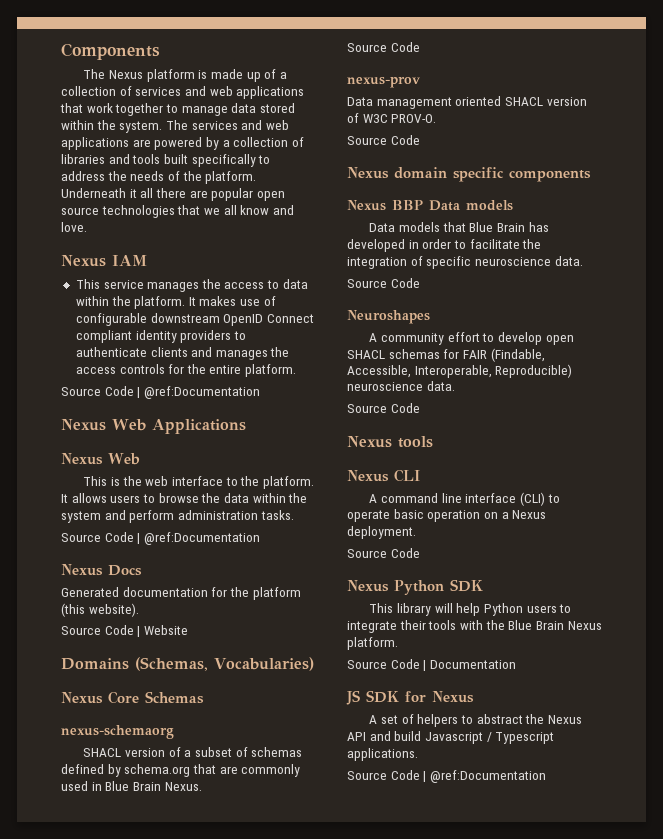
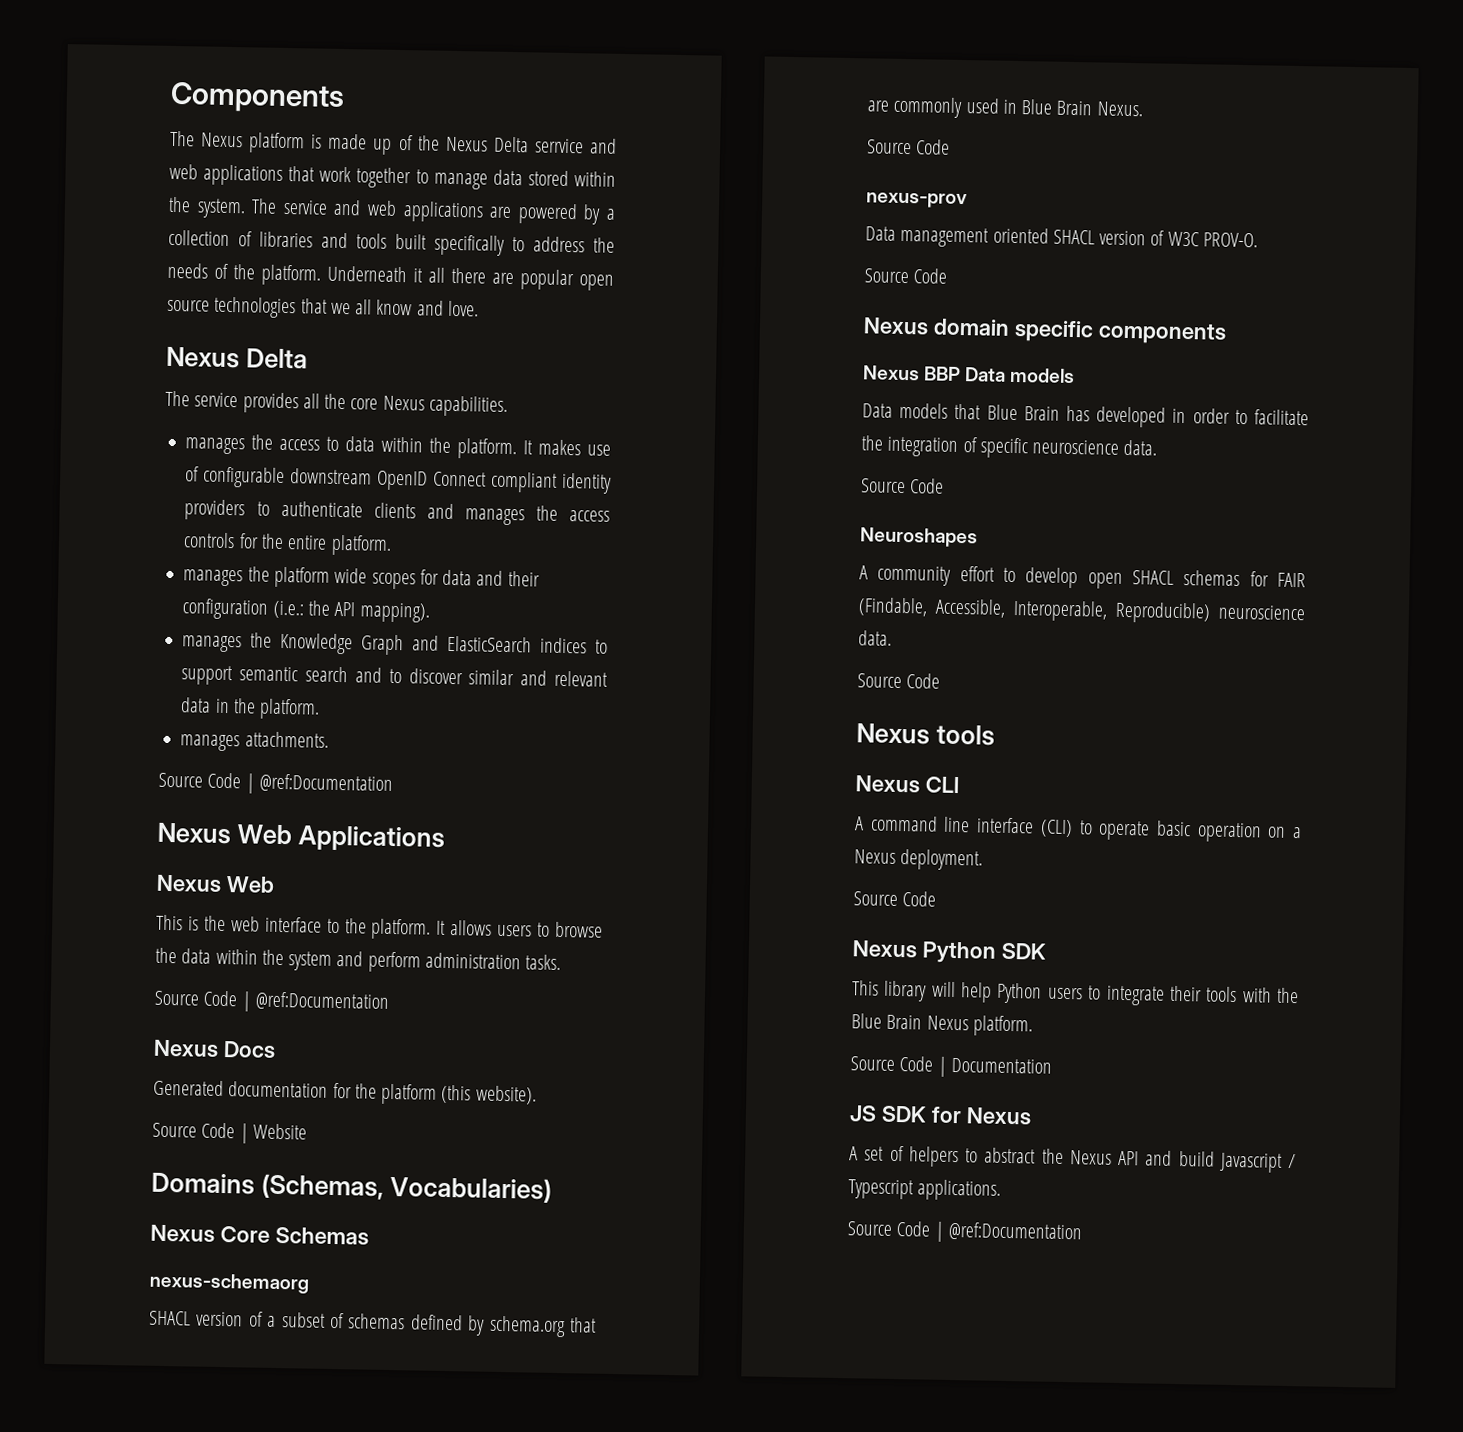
[279,72,287,79] [61,86,182,96] a collection of services -> [417,135,584,154] the Nexus Delta serrvice
[191,121,238,130] services -> [282,199,328,215] service
[112,255,147,266] [75,279,144,289] IAM // This service -> [245,348,308,369] [165,390,508,417] Delta // The service provides all the core Nexus capabilities. //
(297, 370) none -> [183,566,540,590] [182,598,430,623] [182,632,608,656] [181,665,608,687] [180,697,321,720] [180,731,329,752] // manages the platform wide scopes for data and their configuration (i.e.: the API mapping). // manages the Knowledge Graph and ElasticSearch indices to support semantic search and to discover similar and relevant data in the platform. // manages attachments.

